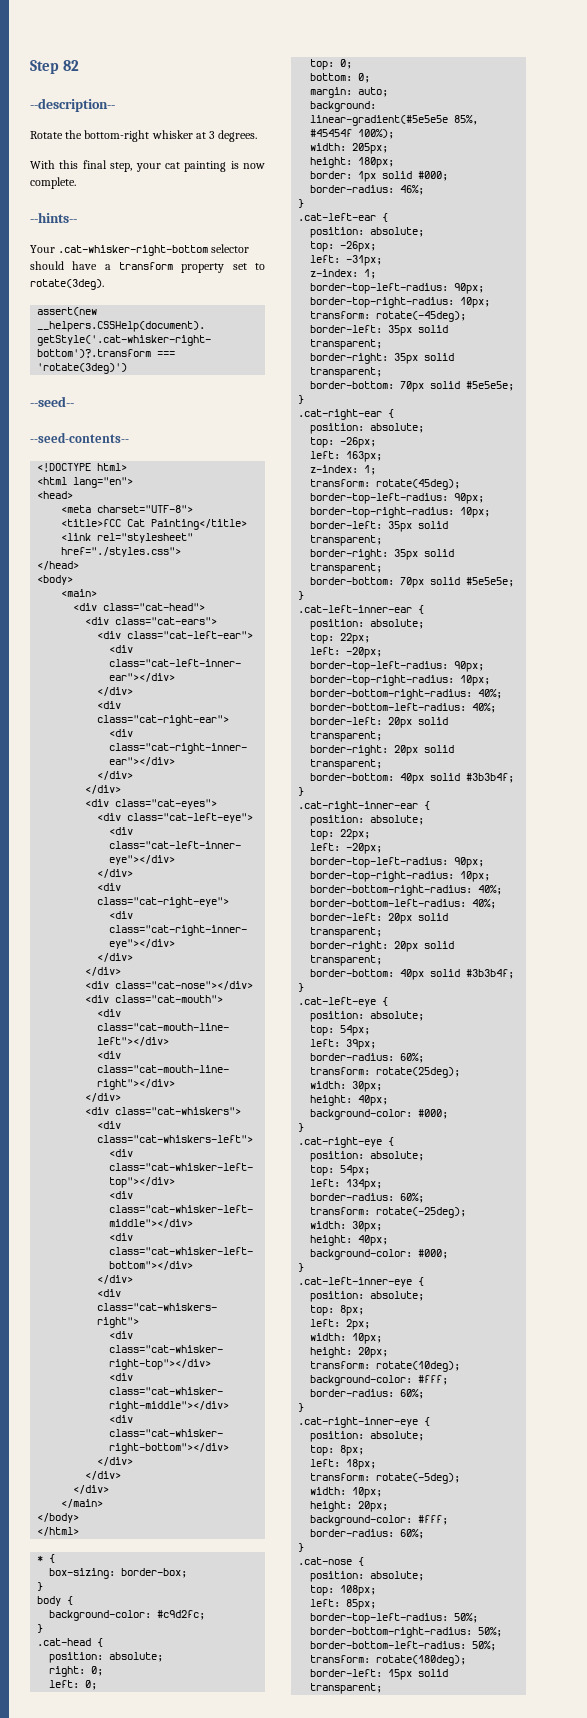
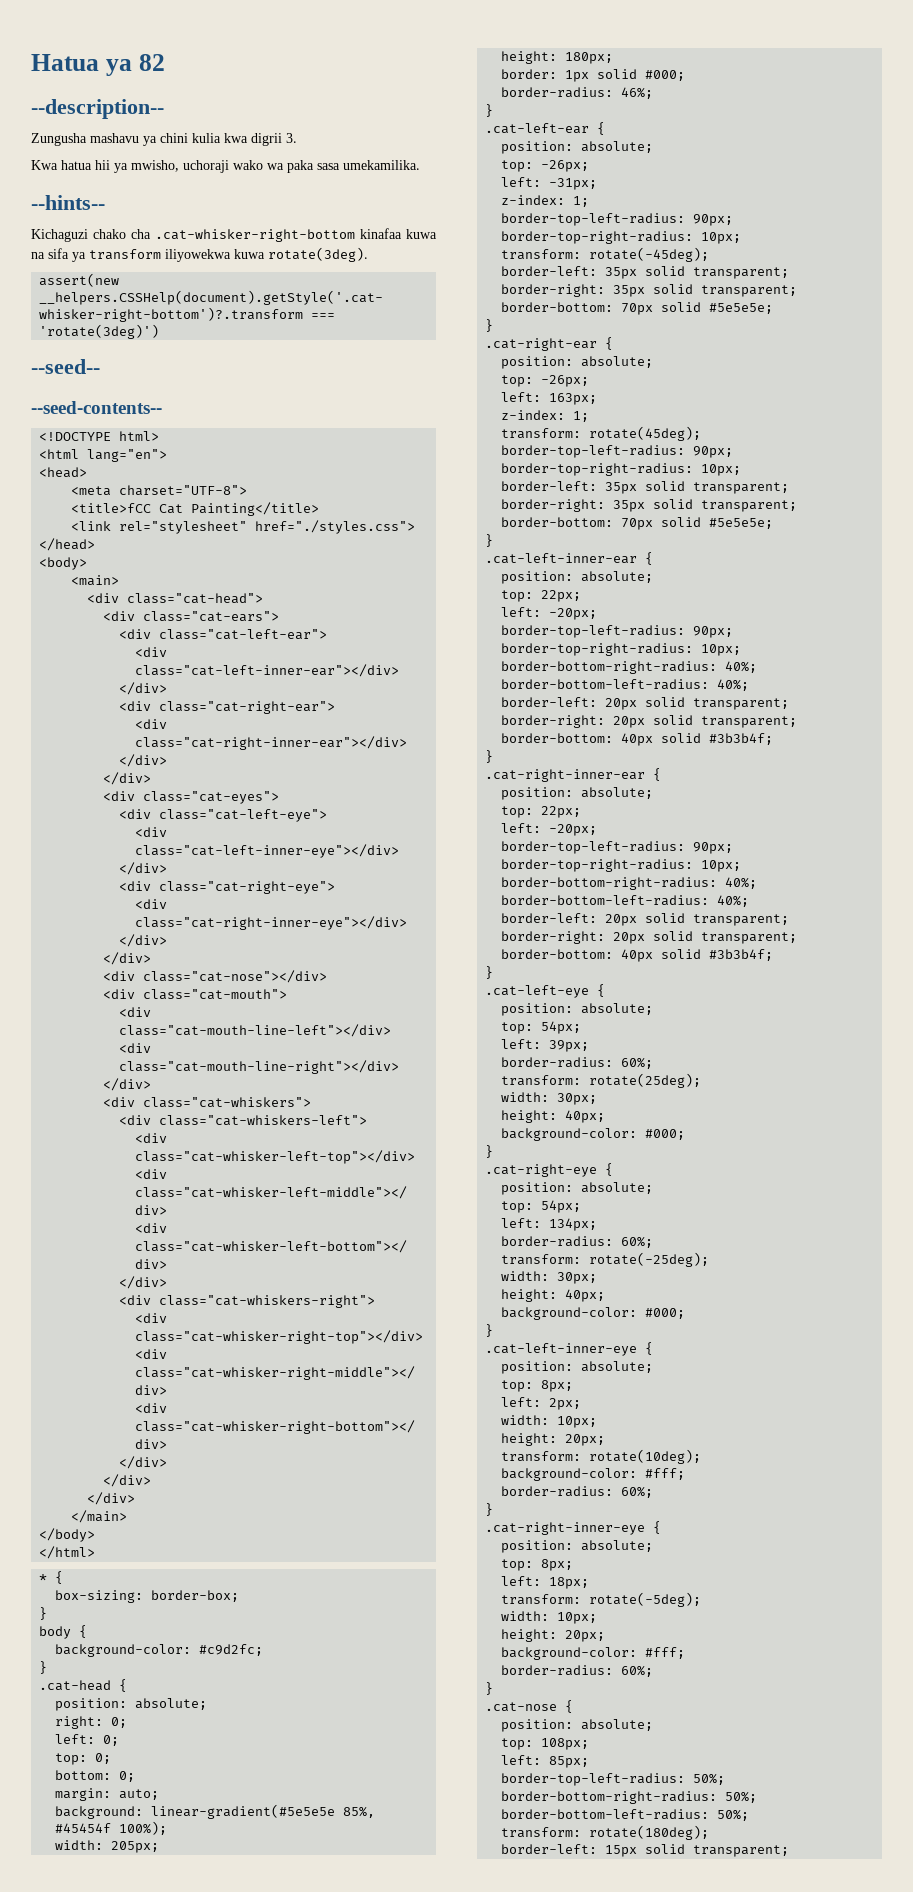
[30,60,59,74] Step -> [31,54,132,76] Hatua ya
[30,130,258,142] [30,160,265,172] [30,177,76,189] [30,212,77,223] [30,244,250,256] [30,261,265,273] Rotate the bottom-right whisker at 3 degrees. // With this final step, your cat painting is now complete. // --hints-- // Your .cat-whisker-right-bottom selector should have a transform property set to -> [31,133,297,146] [31,160,420,173] [31,195,105,210] [31,228,437,242] [31,248,265,262] Zungusha mashavu ya chini kulia kwa digrii 3. // Kwa hatua hii ya mwisho, uchoraji wako wa paka sasa umekamilika. // --hints-- // Kichaguzi chako cha .cat-whisker-right-bottom kinafaa kuwa na sifa ya transform iliyowekwa kuwa

